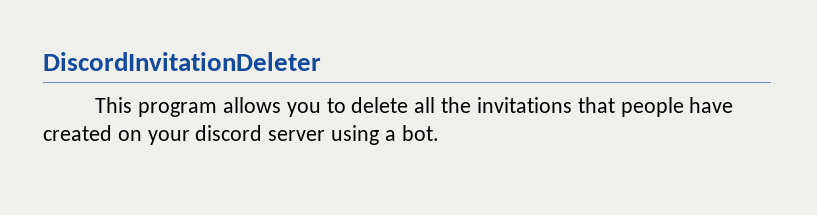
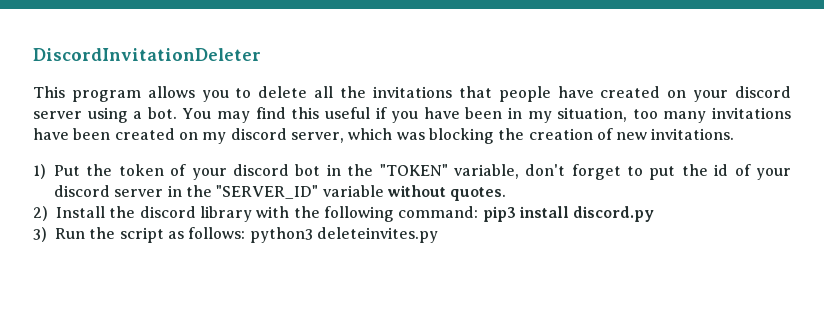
(439, 133) none -> [182,107,791,123] [33,128,735,144] [33,164,792,180] [54,185,507,201] [33,206,655,222] [33,227,438,243] You may find this useful if you have been in my situation, too many invitations have been created on my discord server, which was blocking the creation of new invitations. // 1) Put the token of your discord bot in the "TOKEN" variable, don't forget to put the id of your discord server in the "SERVER_ID" variable without quotes. // 2) Install the discord library with the following command: pip3 install discord.py // 3) Run the script as follows: python3 deleteinvites.py

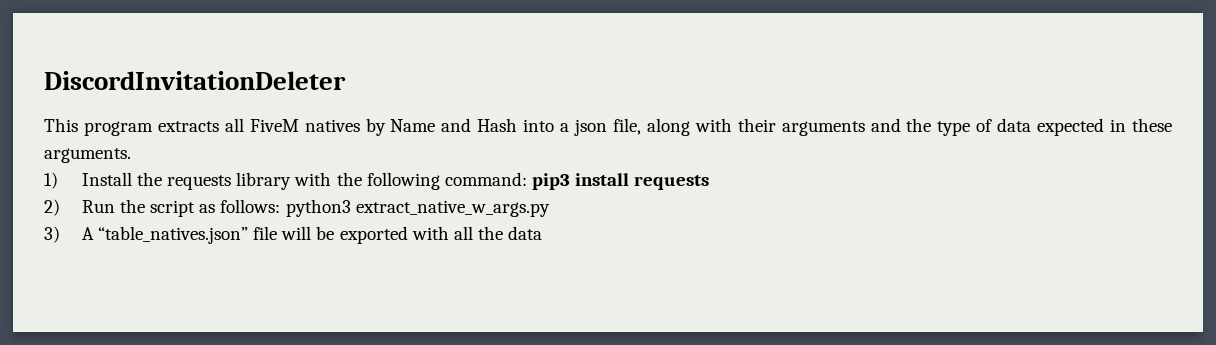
[147,86,792,102] [33,107,791,123] [33,128,735,144] [33,164,792,180] [54,185,507,201] [33,206,48,221] allows you to delete all the invitations that people have created on your discord server using a bot. You may find this useful if you have been in my situation, too many invitations have been created on my discord server, which was blocking the creation of new invitations. // 1) Put the token of your discord bot in the "TOKEN" variable, don't forget to put the id of your discord server in the "SERVER_ID" variable without quotes. // 2) -> [157,118,1172,136] [44,148,131,163] [44,172,58,189] extracts all FiveM natives by Name and Hash into a json file, along with their arguments and the type of data expected in these arguments. // 1)
[139,206,196,218] discord -> [167,175,232,190] requests
[573,206,655,222] [33,227,47,242] discord.py // 3) -> [634,175,710,190] [44,199,60,216] requests // 2)
[316,227,438,243] deleteinvites.py -> [355,200,550,217] [44,226,543,244] extract_native_w_args.py // 3) A “table_natives.json” file will be exported with all the data

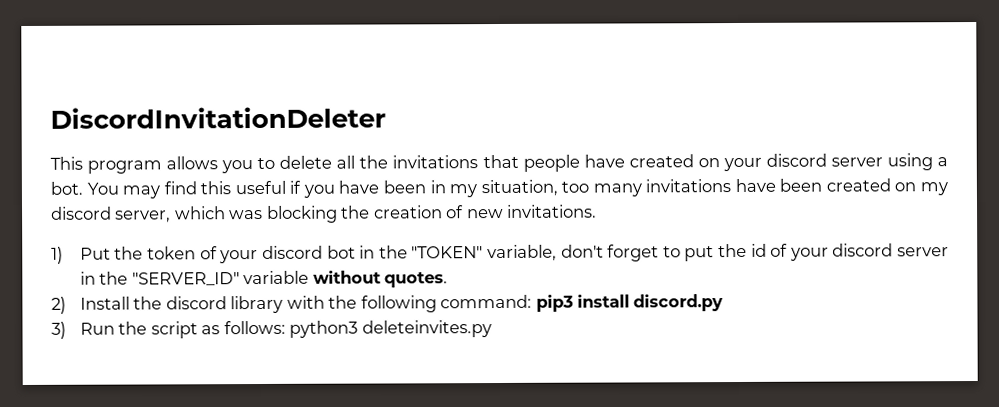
[157,118,1172,136] [44,148,131,163] [44,172,58,189] extracts all FiveM natives by Name and Hash into a json file, along with their arguments and the type of data expected in these arguments. // 1) -> [166,153,948,174] [50,178,948,199] [51,204,598,223] [51,243,950,264] [79,270,449,288] [51,296,66,314] allows you to delete all the invitations that people have created on your discord server using a bot. You may find this useful if you have been in my situation, too many invitations have been created on my discord server, which was blocking the creation of new invitations. // 1) Put the token of your discord bot in the "TOKEN" variable, don't forget to put the id of your discord server in the "SERVER_ID" variable without quotes. // 2)
[167,175,232,190] requests -> [165,296,227,310] discord
[634,175,710,190] [44,199,60,216] requests // 2) -> [633,294,724,312] [51,321,66,339] discord.py // 3)
[355,200,550,217] [44,226,543,244] extract_native_w_args.py // 3) A “table_natives.json” file will be exported with all the data -> [361,320,492,338] deleteinvites.py

